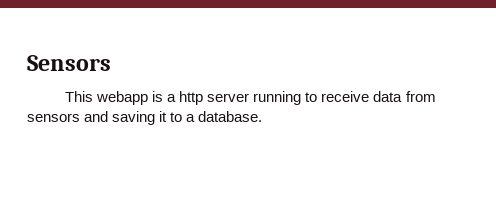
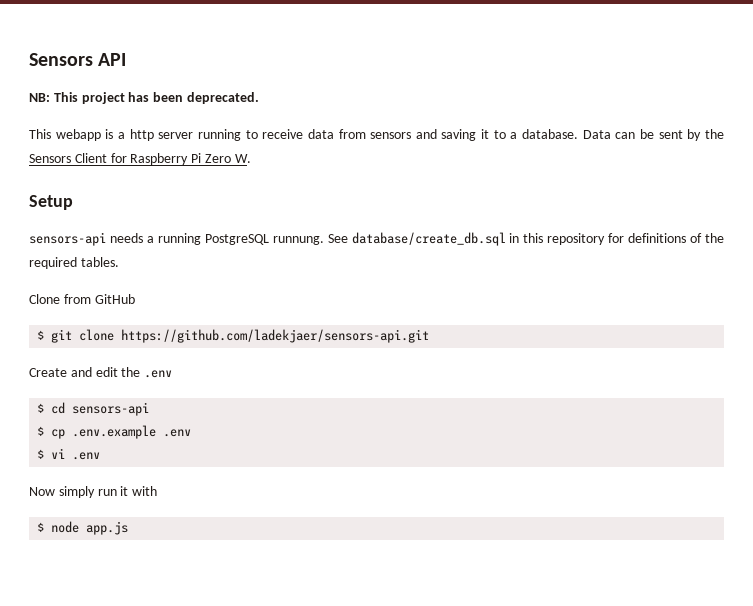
[27,55,111,71] Sensors -> [29,53,127,66] [29,92,259,104] Sensors API // NB: This project has been deprecated.
(263, 116) none -> [582,129,725,141] [29,153,251,165] [29,195,73,210] [29,232,725,246] [29,257,119,269] [29,294,135,304] [37,329,430,343] [29,367,173,378] [37,402,150,416] [37,425,192,439] [37,448,101,460] [29,486,158,498] [37,521,129,535] Data can be sent by the Sensors Client for Raspberry Pi Zero W. // Setup // sensors-api needs a running PostgreSQL runnung. See database/create_db.sql in this repository for definitions of the required tables. // Clone from GitHub // $ git clone https://github.com/ladekjaer/sensors-api.git // Create and edit the .env // $ cd sensors-api // $ cp .env.example .env // $ vi .env // Now simply run it with // $ node app.js

